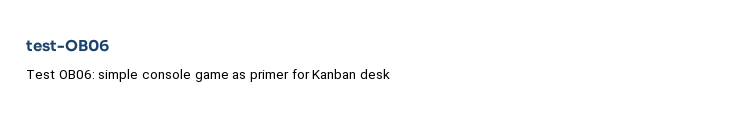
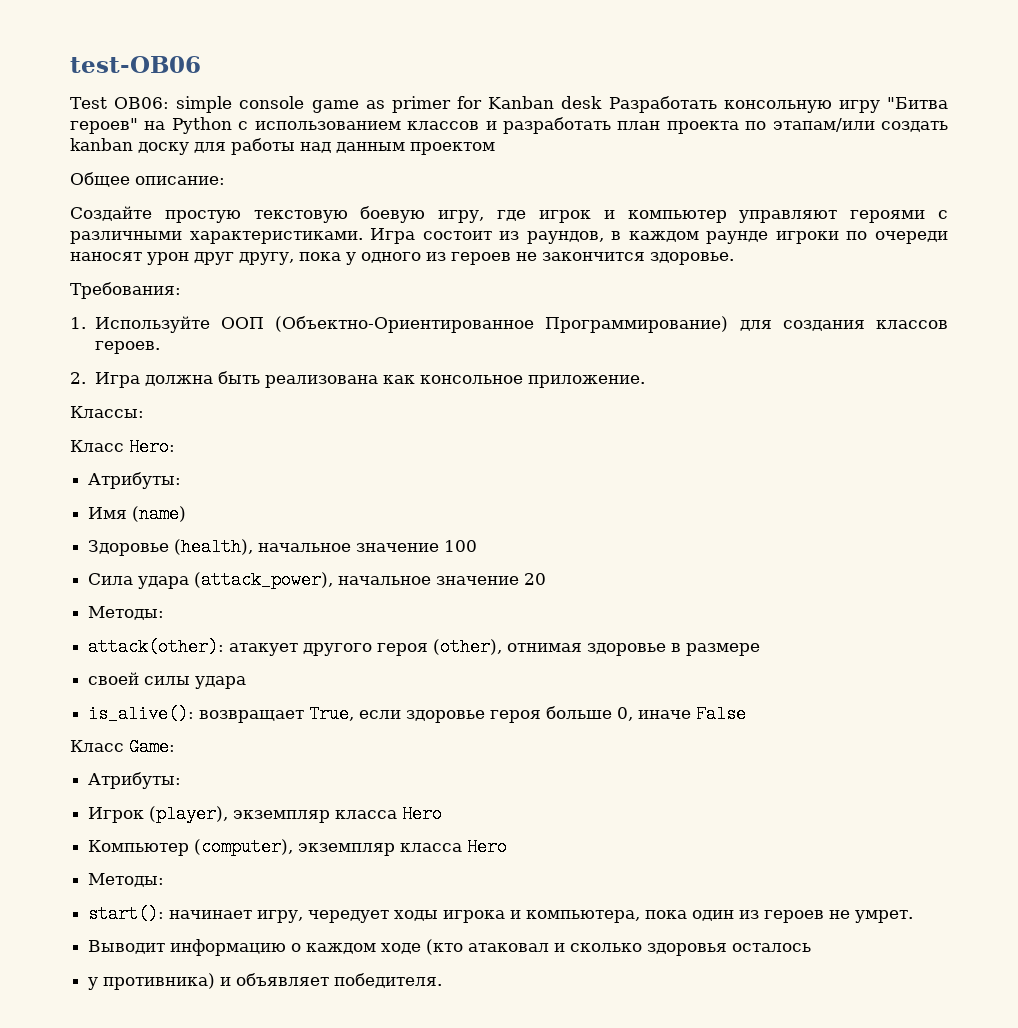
(390, 74) none -> [608,96,949,113] [70,117,948,134] [70,138,495,155] [70,172,225,187] [70,206,949,223] [70,228,948,244] [70,252,734,265] [70,282,181,299] [70,316,949,333] [94,341,160,354] [70,371,645,388] [70,406,144,418] [70,438,175,456] [88,472,182,489] [88,505,187,523] [88,538,478,556] [88,571,547,589] [88,606,165,620] [88,638,761,656] [88,672,247,689] [88,705,747,723] [70,738,175,756] [88,772,182,789] [88,805,443,823] [88,838,508,856] [88,873,165,887] [88,905,914,923] [88,939,812,956] [88,973,443,990] Разработать консольную игру "Битва героев" на Python с использованием классов и разработать план проекта по этапам/или создать kanban доску для работы над данным проектом // Общее описание: // Создайте простую текстовую боевую игру, где игрок и компьютер управляют героями с различными характеристиками. Игра состоит из раундов, в каждом раунде игроки по очереди наносят урон друг другу, пока у одного из героев не закончится здоровье. // Требования: // 1. Используйте ООП (Объектно-Ориентированное Программирование) для создания классов героев. // 2. Игра должна быть реализована как консольное приложение. // Классы: // Класс Hero: // Атрибуты: // Имя (name) // Здоровье (health), начальное значение 100 // Сила удара (attack_power), начальное значение 20 // Методы: // attack(other): атакует другого героя (other), отнимая здоровье в размере // своей силы удара // is_alive(): возвращает True, если здоровье героя больше 0, иначе False // Класс Game: // Атрибуты: // Игрок (player), экземпляр класса Hero // Компьютер (computer), экземпляр класса Hero // Методы: // start(): начинает игру, чередует ходы игрока и компьютера, пока один из героев не умрет. // Выводит информацию о каждом ходе (кто атаковал и сколько здоровья осталось // у противника) и объявляет победителя.

